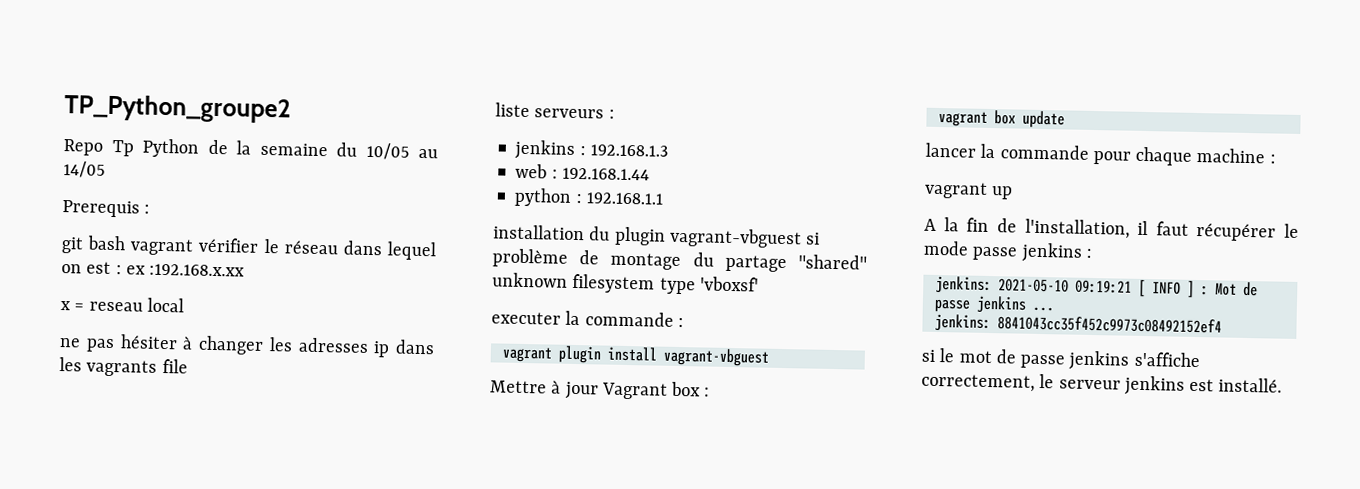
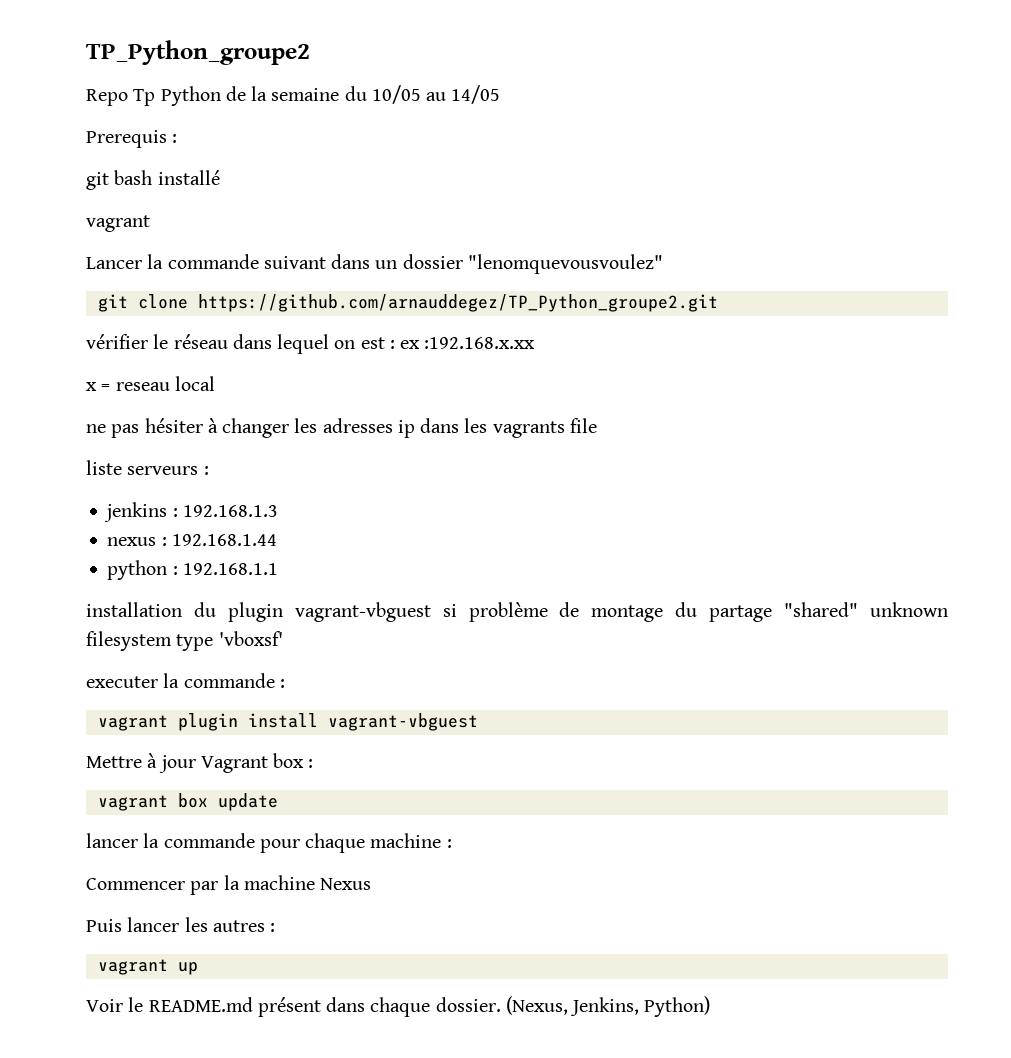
[130,238,195,256] vagrant -> [157,170,220,185] [86,215,150,232] [86,254,663,274] [97,294,718,312] installé // vagrant // Lancer la commande suivant dans un dossier "lenomquevousvoulez" // git clone https://github.com/arnauddegez/TP_Python_groupe2.git //
[515,163,548,179] web -> [107,537,157,546] nexus
[924,181,1014,200] [924,217,1299,242] [923,240,1092,263] [934,275,1258,298] [933,295,1054,314] [933,313,1222,334] [921,348,1200,371] [921,373,1283,396] vagrant up // A la fin de l'installation, il faut récupérer le mode passe jenkins : // jenkins: 2021-05-10 09:19:21 [ INFO ] : Mot de passe jenkins ... // jenkins: 8841043cc35f452c9973c08492152ef4 // si le mot de passe jenkins s'affiche correctement, le serveur jenkins est installé. -> [86,875,372,895] [86,917,276,932] [97,959,198,975] [86,996,711,1017] Commencer par la machine Nexus // Puis lancer les autres : // vagrant up // Voir le README.md présent dans chaque dossier. (Nexus, Jenkins, Python)

